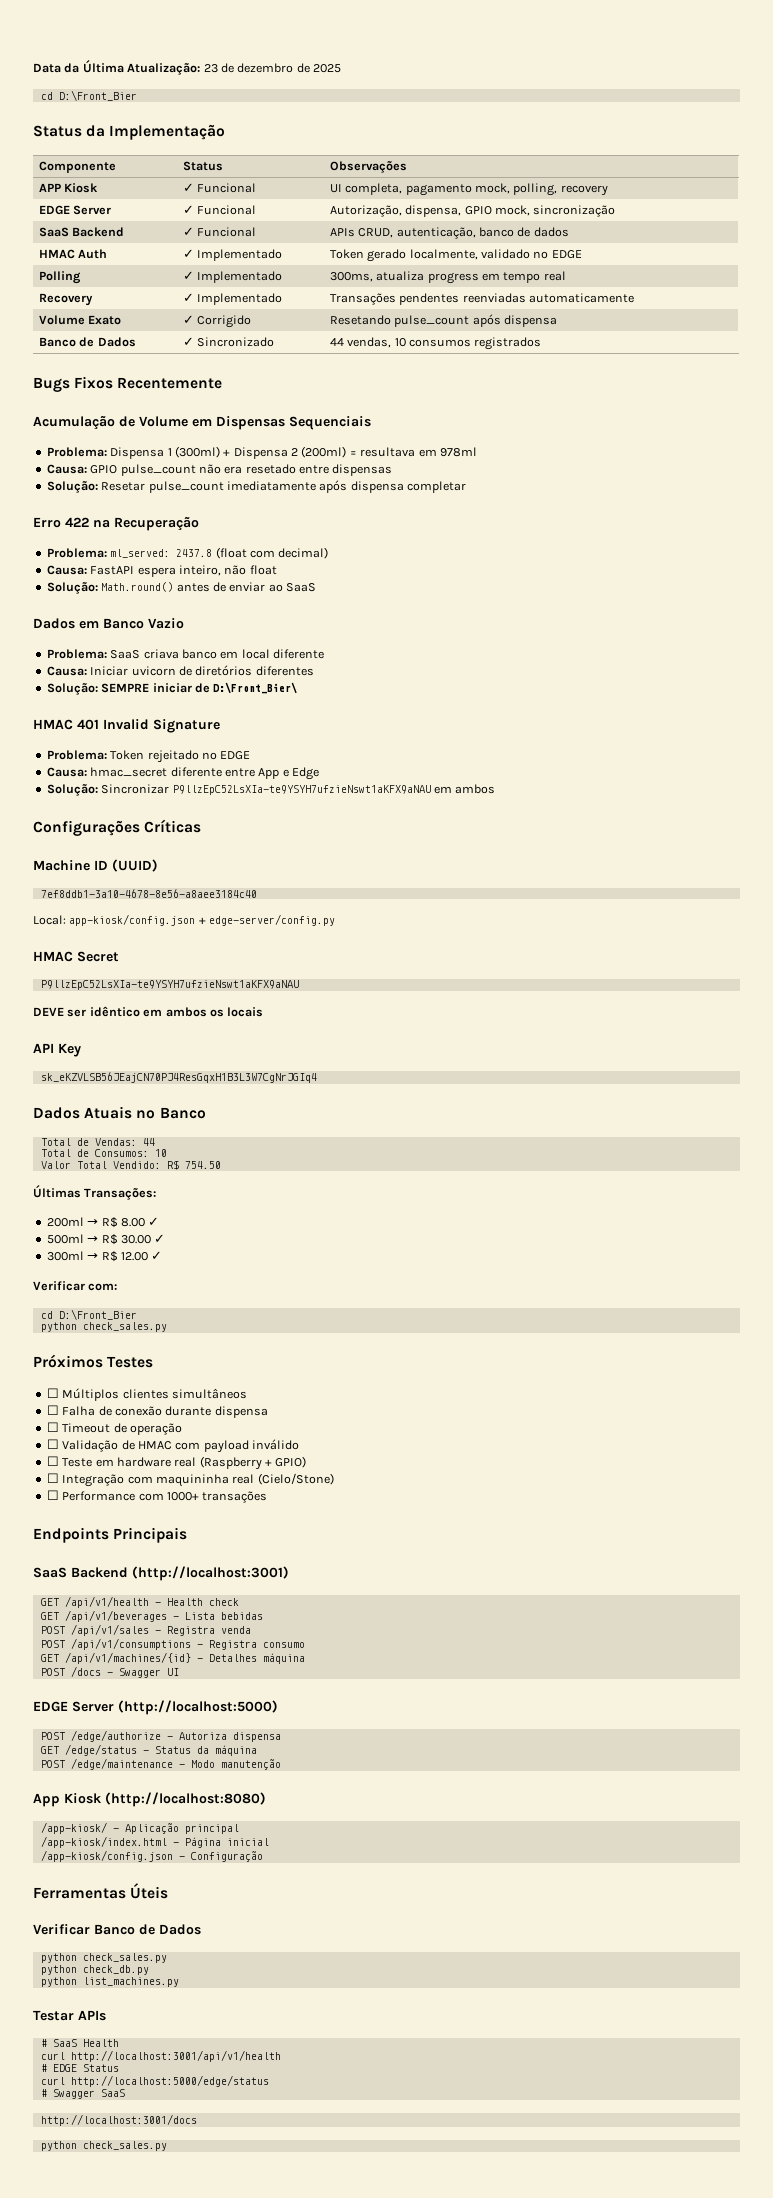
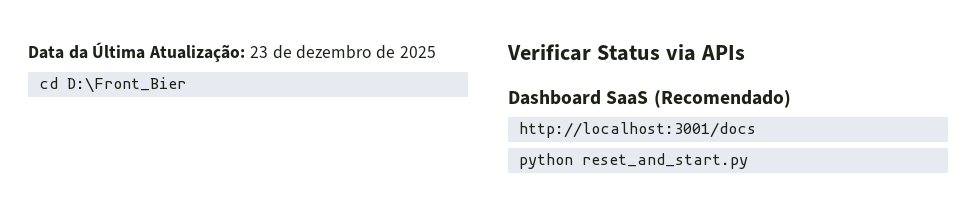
[33,124,226,140] [38,161,116,173] [182,161,223,171] [329,161,407,173] [38,183,99,193] [182,183,257,193] [329,183,608,196] [38,205,112,215] [182,205,257,215] [329,205,616,217] [38,227,125,237] [182,227,257,237] [329,227,569,239] [38,249,108,259] [182,249,283,261] [329,249,582,262] [38,271,81,284] [182,271,283,283] [329,271,566,284] [38,293,93,306] [182,293,283,305] [329,293,635,305] [38,315,122,325] [182,315,252,328] [329,314,558,327] [38,337,136,347] [182,337,275,347] [329,337,542,350] [33,376,223,392] [33,415,371,430] [46,446,477,459] [46,464,393,476] [46,480,466,493] [33,516,199,531] [46,547,329,559] [46,565,277,577] [46,582,316,594] [33,618,184,629] [46,649,324,659] [46,665,314,676] [46,682,298,695] [33,719,220,733] [46,750,251,763] [46,767,319,780] [46,784,496,796] [33,819,202,836] [33,859,158,872] [40,889,257,898] [33,914,336,926] [33,951,119,962] [40,980,299,990] [33,1006,264,1017] [33,1043,81,1057] [40,1072,317,1083] [33,1106,206,1119] [40,1138,155,1146] [40,1149,167,1157] [40,1160,221,1170] [33,1185,157,1200] [46,1217,160,1228] [46,1234,166,1245] [46,1251,163,1262] [33,1281,118,1291] [40,1309,137,1320] [40,1322,167,1332] [33,1354,154,1368] [46,1388,247,1401] [46,1405,268,1418] [46,1422,182,1435] [46,1439,299,1453] [46,1456,307,1470] [46,1473,334,1487] [46,1490,268,1503] [33,1527,188,1543] [33,1566,289,1581] [40,1596,239,1608] [40,1610,263,1622] [40,1624,251,1636] [40,1638,305,1650] [40,1652,305,1664] [40,1666,179,1678] [33,1700,278,1715] [40,1730,281,1742] [40,1744,257,1756] [40,1758,281,1770] [33,1792,266,1807] [40,1822,239,1834] [40,1836,269,1848] [40,1850,263,1862] [33,1883,169,1899] [33,1924,201,1935] [40,1953,167,1963] [40,1965,149,1975] [40,1977,179,1987] [33,2010,106,2021] [40,2039,119,2047] [40,2050,281,2062] [40,2064,119,2072] [40,2075,269,2087] [40,2089,125,2099] Status da Implementação // Componente | Status | Observações // APP Kiosk | ✓ Funcional | UI completa, pagamento mock, polling, recovery // EDGE Server | ✓ Funcional | Autorização, dispensa, GPIO mock, sincronização // SaaS Backend | ✓ Funcional | APIs CRUD, autenticação, banco de dados // HMAC Auth | ✓ Implementado | Token gerado localmente, validado no EDGE // Polling | ✓ Implementado | 300ms, atualiza progress em tempo real // Recovery | ✓ Implementado | Transações pendentes reenviadas automaticamente // Volume Exato | ✓ Corrigido | Resetando pulse_count após dispensa // Banco de Dados | ✓ Sincronizado | 44 vendas, 10 consumos registrados // Bugs Fixos Recentemente // Acumulação de Volume em Dispensas Sequenciais // Problema: Dispensa 1 (300ml) + Dispensa 2 (200ml) = resultava em 978ml // Causa: GPIO pulse_count não era resetado entre dispensas // Solução: Resetar pulse_count imediatamente após dispensa completar // Erro 422 na Recuperação // Problema: ml_served: 2437.8 (float com decimal) // Causa: FastAPI espera inteiro, não float // Solução: Math.round() antes de enviar ao SaaS // Dados em Banco Vazio // Problema: SaaS criava banco em local diferente // Causa: Iniciar uvicorn de diretórios diferentes // Solução: SEMPRE iniciar de D:\Front_Bier\ // HMAC 401 Invalid Signature // Problema: Token rejeitado no EDGE // Causa: hmac_secret diferente entre App e Edge // Solução: Sincronizar P9llzEpC52LsXIa-te9YSYH7ufzieNswt1aKFX9aNAU em ambos // Configurações Críticas // Machine ID (UUID) // 7ef8ddb1-3a10-4678-8e56-a8aee3184c40 // Local: app-kiosk/config.json + edge-server/config.py // HMAC Secret // P9llzEpC52LsXIa-te9YSYH7ufzieNswt1aKFX9aNAU // DEVE ser idêntico em ambos os locais // API Key // sk_eKZVLSB56JEajCN70PJ4ResGqxH1B3L3W7CgNrJGIq4 // Dados Atuais no Banco // Total de Vendas: 44 // Total de Consumos: 10 // Valor Total Vendido: R$ 754.50 // Últimas Transações: // 200ml → R$ 8.00 ✓ // 500ml → R$ 30.00 ✓ // 300ml → R$ 12.00 ✓ // Verificar com: // cd D:\Front_Bier // python check_sales.py // Próximos Testes // ☐ Múltiplos clientes simultâneos // ☐ Falha de conexão durante dispensa // ☐ Timeout de operação // ☐ Validação de HMAC com payload inválido // ☐ Teste em hardware real (Raspberry + GPIO) // ☐ Integração com maquininha real (Cielo/Stone) // ☐ Performance com 1000+ transações // Endpoints Principais // SaaS Backend (http://localhost:3001) // GET /api/v1/health - Health check // GET /api/v1/beverages - Lista bebidas // POST /api/v1/sales - Registra venda // POST /api/v1/consumptions - Registra consumo // GET /api/v1/machines/{id} - Detalhes máquina // POST /docs - Swagger UI // EDGE Server (http://localhost:5000) // POST /edge/authorize - Autoriza dispensa // GET /edge/status - Status da máquina // POST /edge/maintenance - Modo manutenção // App Kiosk (http://localhost:8080) // /app-kiosk/ - Aplicação principal // /app-kiosk/index.html - Página inicial // /app-kiosk/config.json - Configuração // Ferramentas Úteis // Verificar Banco de Dados // python check_sales.py // python check_db.py // python list_machines.py // Testar APIs // # SaaS Health // curl http://localhost:3001/api/v1/health // # EDGE Status // curl http://localhost:5000/edge/status // # Swagger SaaS -> [507,44,745,61] [508,90,791,108] Verificar Status via APIs // Dashboard SaaS (Recomendado)
[82,2141,167,2151] check_sales.py -> [581,153,748,169] reset_and_start.py

